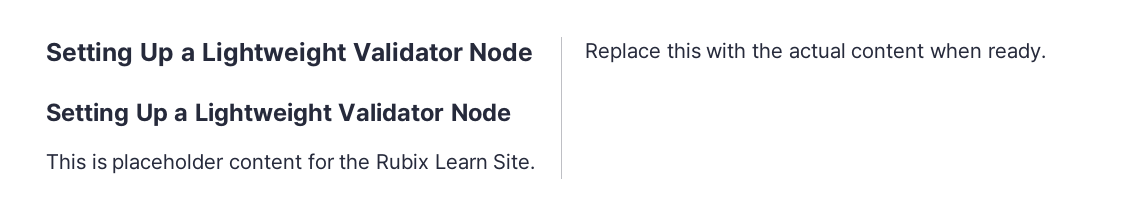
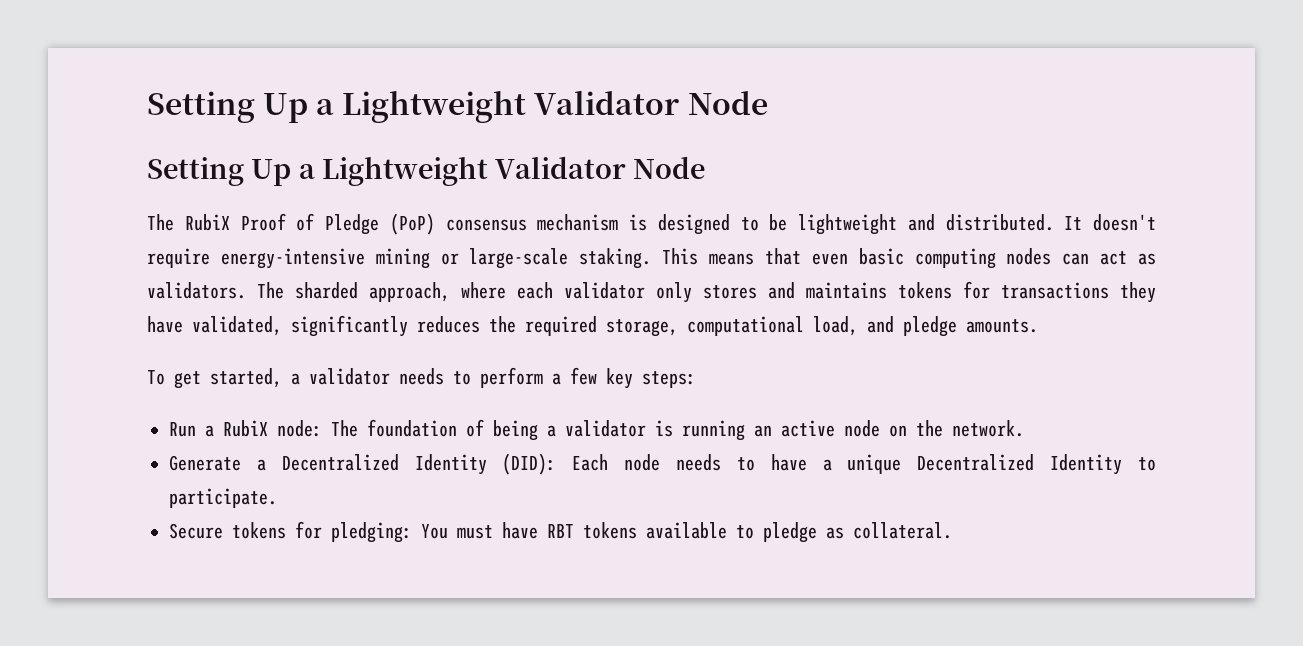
[46,153,536,174] [585,42,1046,63] This is placeholder content for the Rubix Learn Site. Replace this with the actual content when ready. -> [147,213,1156,235] [147,248,1156,269] [147,281,1156,303] [147,315,1038,337] [147,367,696,389] [169,419,1024,441] [169,453,1157,475] [169,488,277,508] [169,521,952,543] The RubiX Proof of Pledge (PoP) consensus mechanism is designed to be lightweight and distributed. It doesn't require energy-intensive mining or large-scale staking. This means that even basic computing nodes can act as validators. The sharded approach, where each validator only stores and maintains tokens for transactions they have validated, significantly reduces the required storage, computational load, and pledge amounts. // To get started, a validator needs to perform a few key steps: // Run a RubiX node: The foundation of being a validator is running an active node on the network. // Generate a Decentralized Identity (DID): Each node needs to have a unique Decentralized Identity to participate. // Secure tokens for pledging: You must have RBT tokens available to pledge as collateral.

